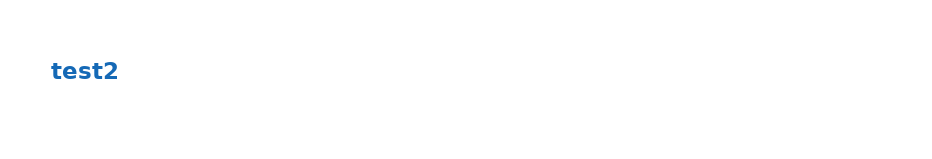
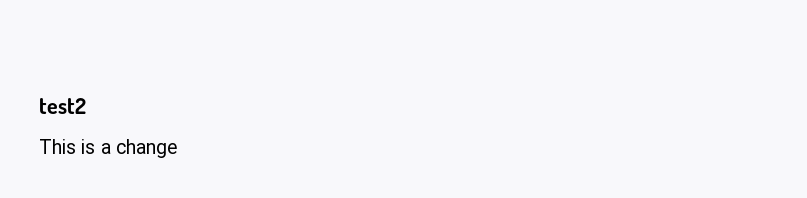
(119, 70) none -> [39,139,177,158] // This is a change

